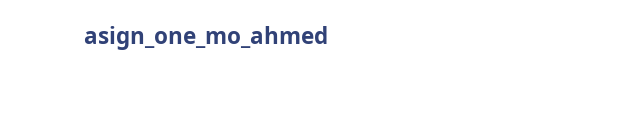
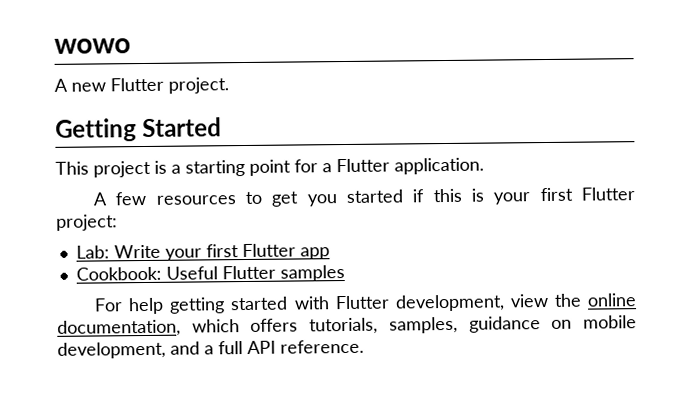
[84,26,328,50] asign_one_mo_ahmed -> [54,38,131,54] [54,77,229,94] [55,117,223,142] [55,157,484,178] [93,187,635,207] [56,214,118,231] [75,243,330,261] [75,265,345,282] [94,293,637,315] [57,315,637,337] [57,339,364,359] wowo // A new Flutter project. // Getting Started // This project is a starting point for a Flutter application. // A few resources to get you started if this is your first Flutter project: // Lab: Write your first Flutter app // Cookbook: Useful Flutter samples // For help getting started with Flutter development, view the online documentation, which offers tutorials, samples, guidance on mobile development, and a full API reference.

